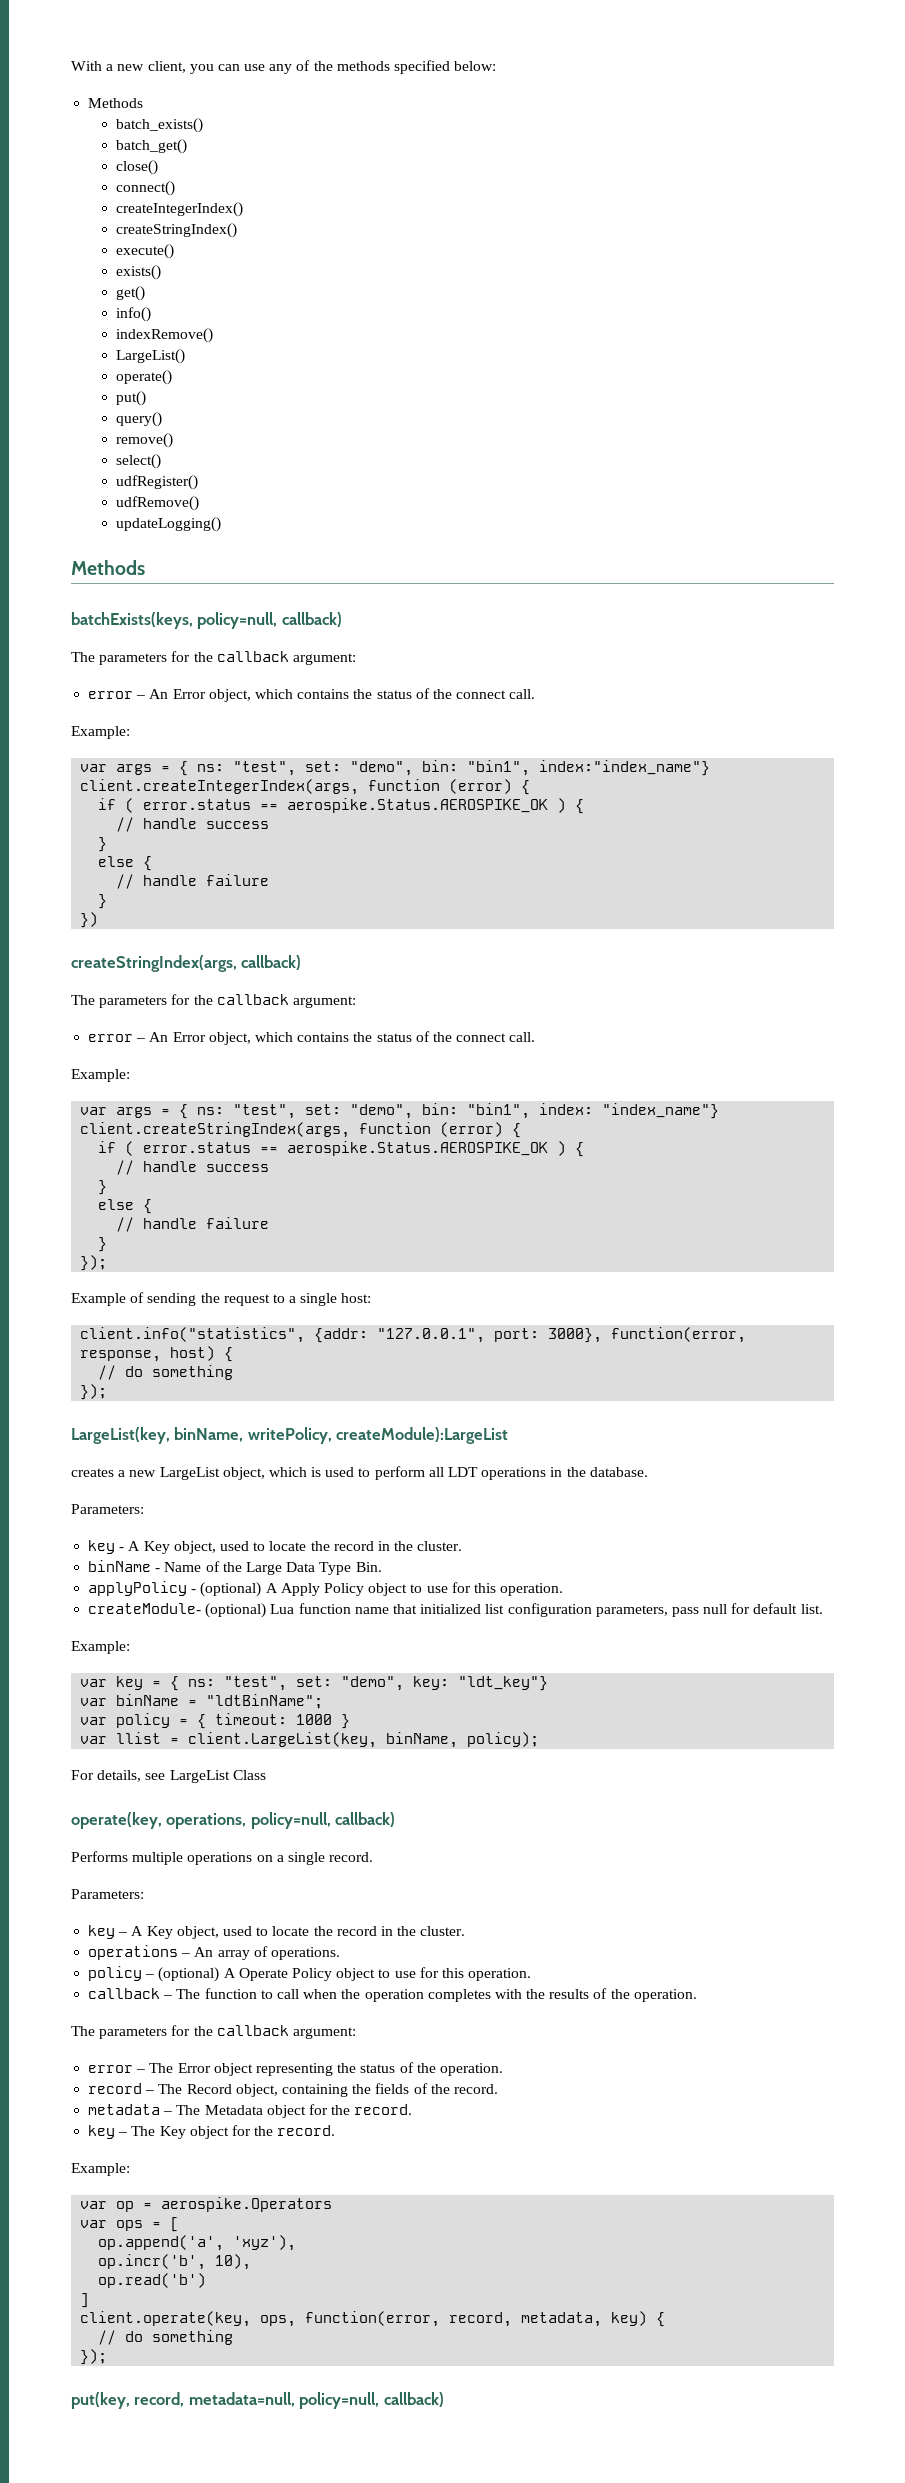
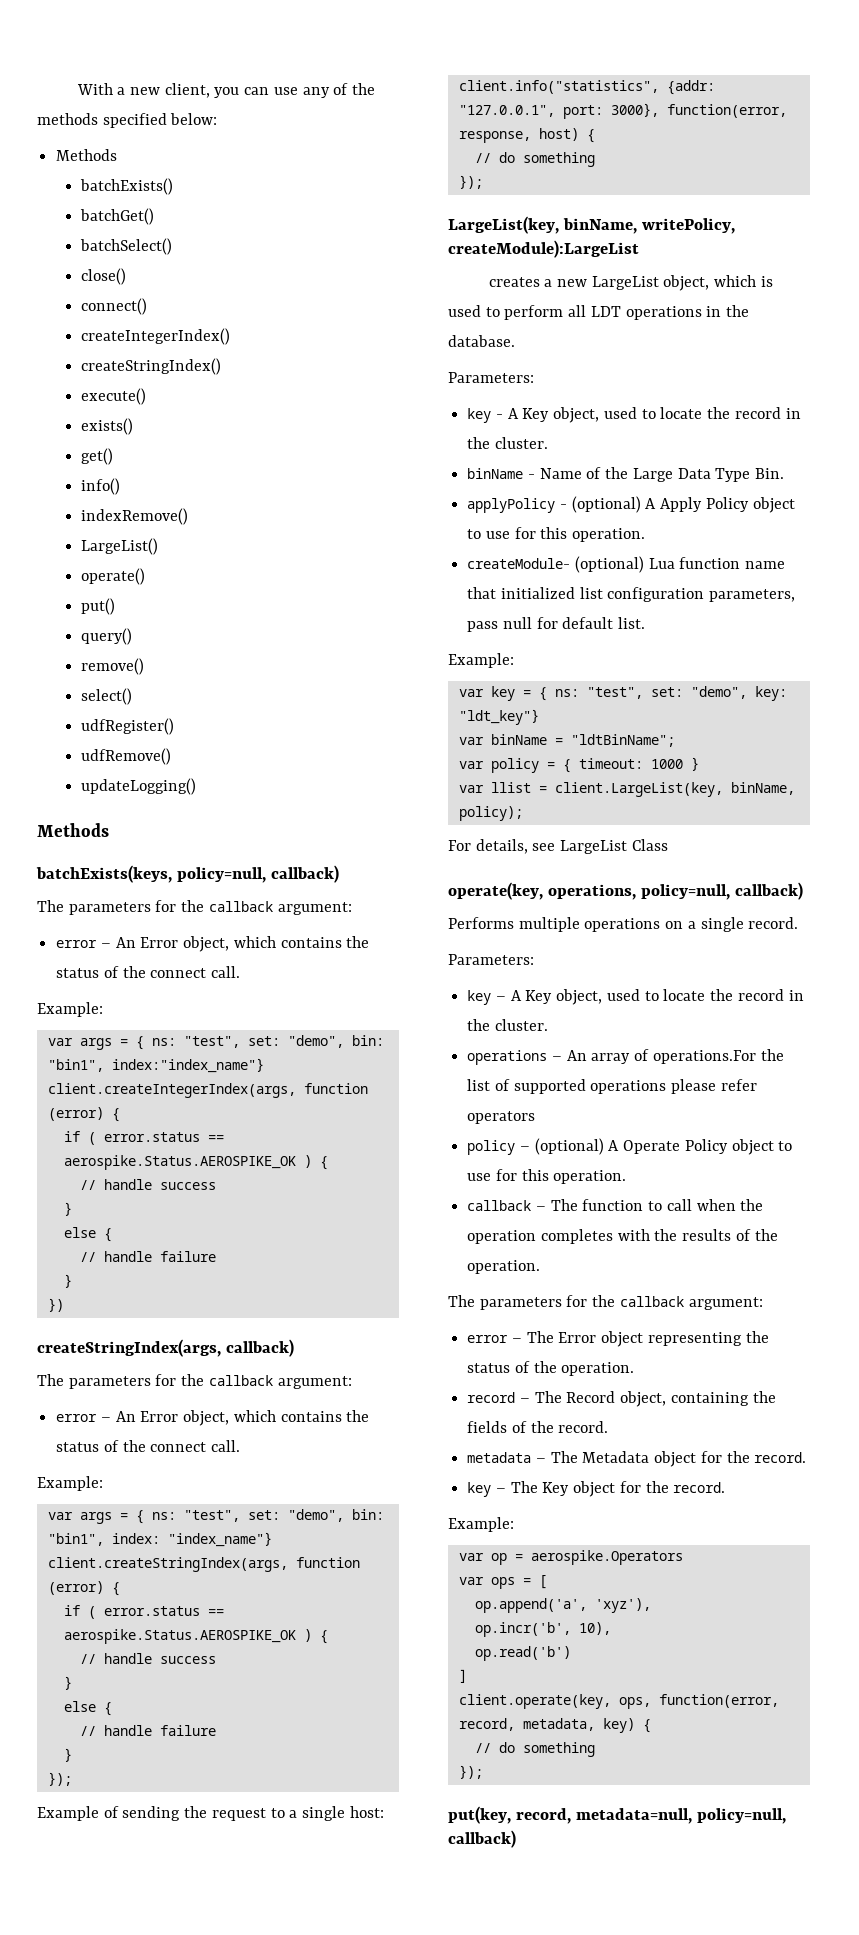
[115,118,203,133] [115,139,187,154] batch_exists() // batch_get() -> [80,178,174,195] [80,208,155,225] [80,238,173,255] batchExists() // batchGet() // batchSelect()
[270,1947,340,1960] operations. -> [652,1049,784,1064] [467,1079,757,1094] [467,1111,536,1124] operations.For the list of supported operations please refer operators

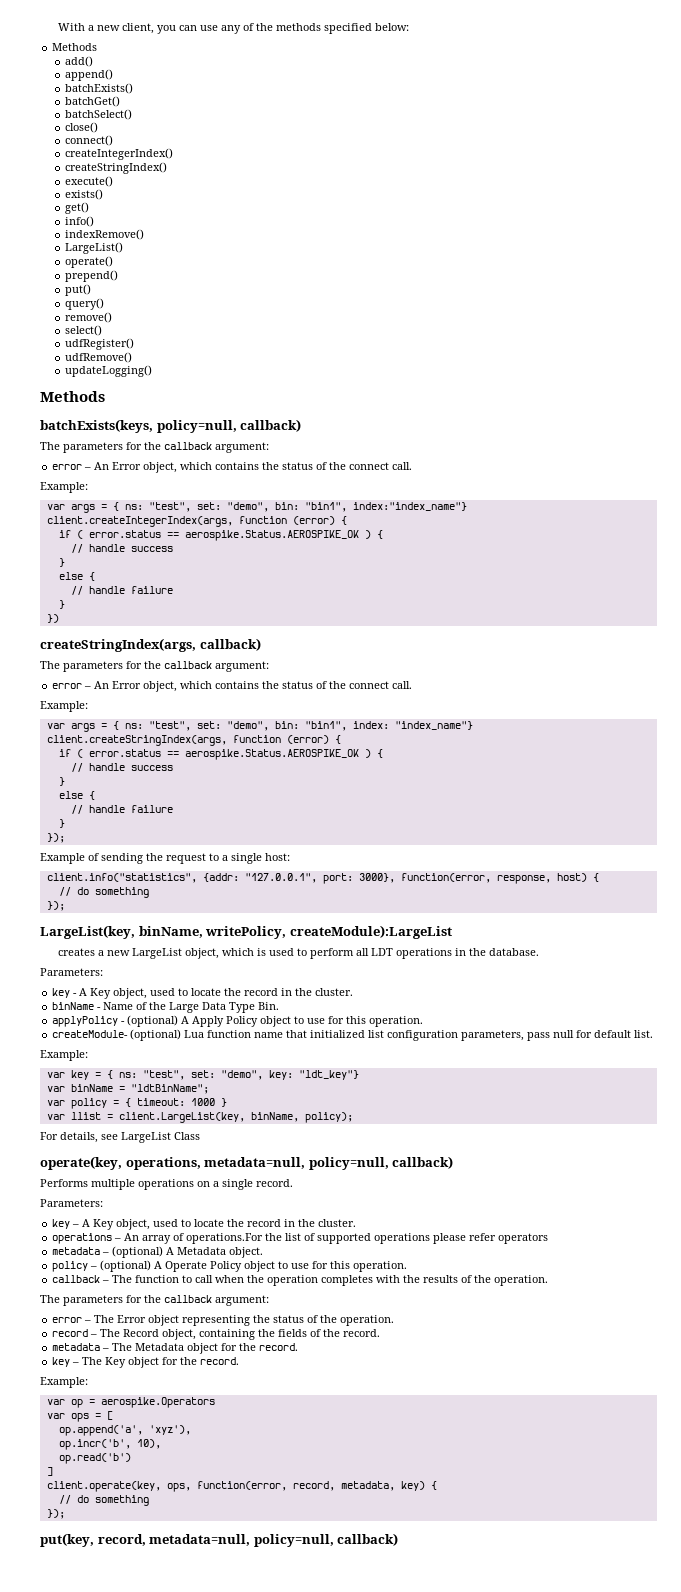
(118, 155) none -> [65,56,94,67] [65,69,114,81] // add() // append()
(146, 576) none -> [65,270,119,282] // prepend()
(636, 892) none -> [204,1157,306,1169] metadata=null,
(536, 1117) none -> [52,1246,264,1258] // metadata – (optional) A Metadata object.

